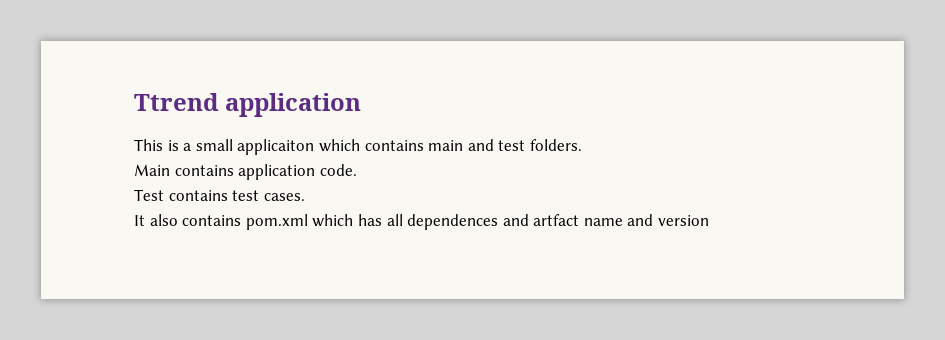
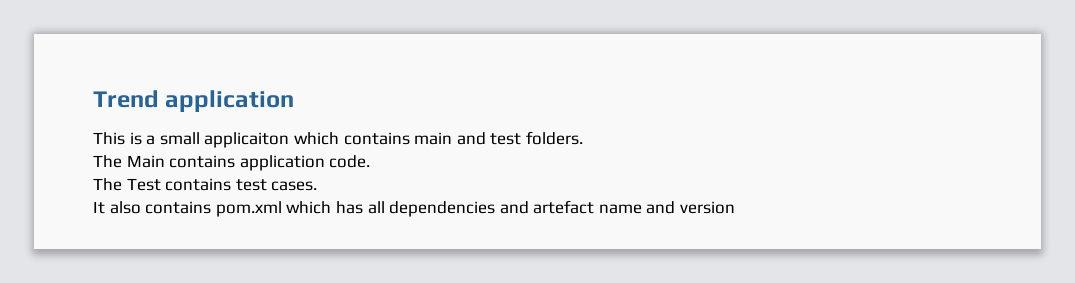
[134,93,219,111] Ttrend -> [93,90,159,108] Trend
(582, 145) none -> [93,155,122,168] The
(357, 170) none -> [93,178,122,191] The
[407,214,580,230] dependences and artfact -> [389,200,595,217] dependencies and artefact

